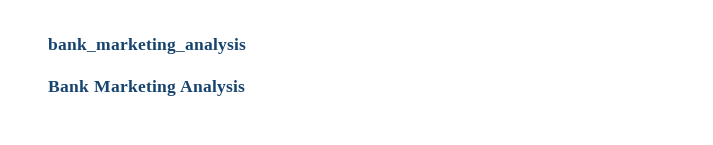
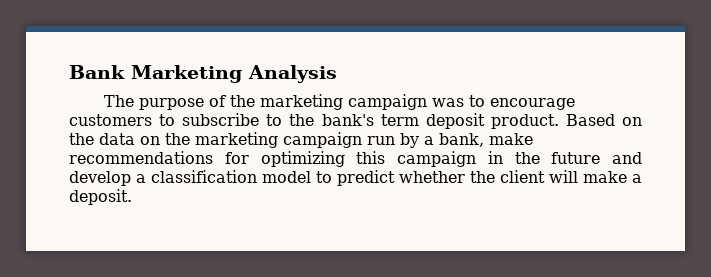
[48,38,246,54] bank_marketing_analysis // -> (69, 72) none
(246, 88) none -> [103,94,575,110] [69,113,643,129] [69,132,533,148] [69,151,642,167] [69,170,642,186] [69,189,132,205] // The purpose of the marketing campaign was to encourage customers to subscribe to the bank's term deposit product. Based on the data on the marketing campaign run by a bank, make recommendations for optimizing this campaign in the future and develop a classification model to predict whether the client will make a deposit.

